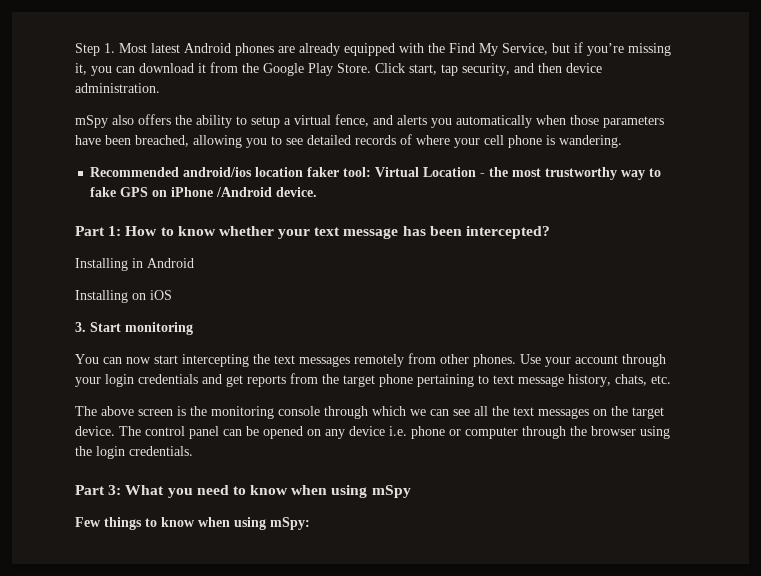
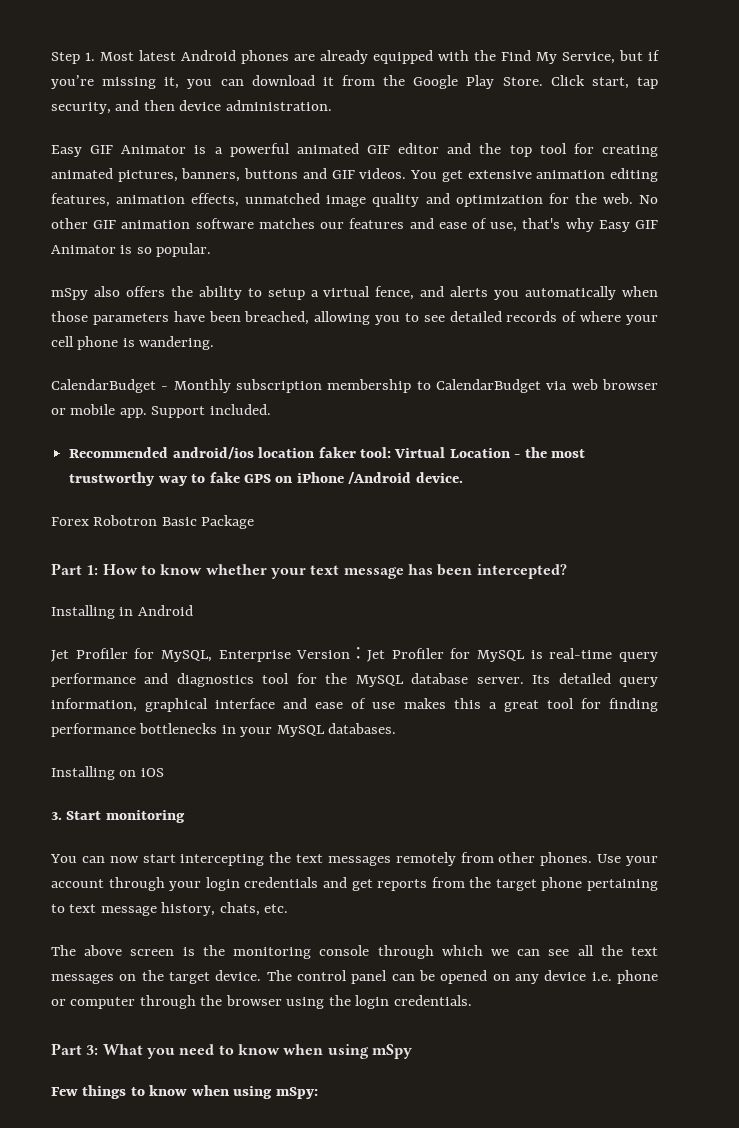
(160, 88) none -> [51,143,658,157] [51,168,659,182] [51,193,658,207] [51,218,658,232] [51,243,212,257] // Easy GIF Animator is a powerful animated GIF editor and the top tool for creating animated pictures, banners, buttons and GIF videos. You get extensive animation editing features, animation effects, unmatched image quality and optimization for the web. No other GIF animation software matches our features and ease of use, that's why Easy GIF Animator is so popular.
(622, 141) none -> [51,379,658,393] [51,404,271,418] // CalendarBudget - Monthly subscription membership to CalendarBudget via web browser or mobile app. Support included.
(318, 192) none -> [51,515,255,529] // Forex Robotron Basic Package
(194, 263) none -> [51,647,658,662] [51,673,658,687] [51,698,659,712] [51,723,397,737] // Jet Profiler for MySQL, Enterprise Version：Jet Profiler for MySQL is real-time query performance and diagnostics tool for the MySQL database server. Its detailed query information, graphical interface and ease of use makes this a great tool for finding performance bottlenecks in your MySQL databases.

